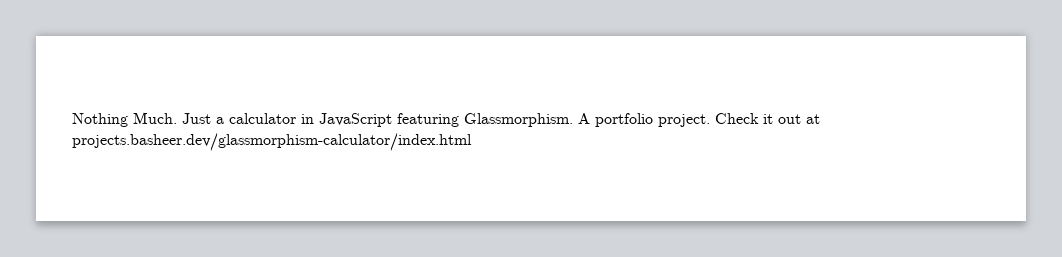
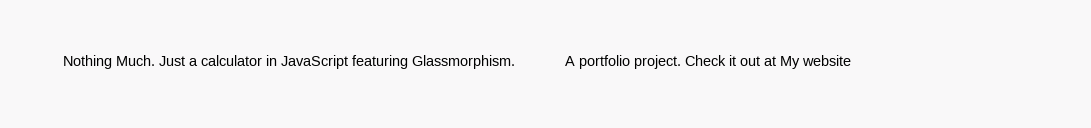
[72,133,472,151] projects.basheer.dev/glassmorphism-calculator/index.html -> [780,55,851,69] My website

